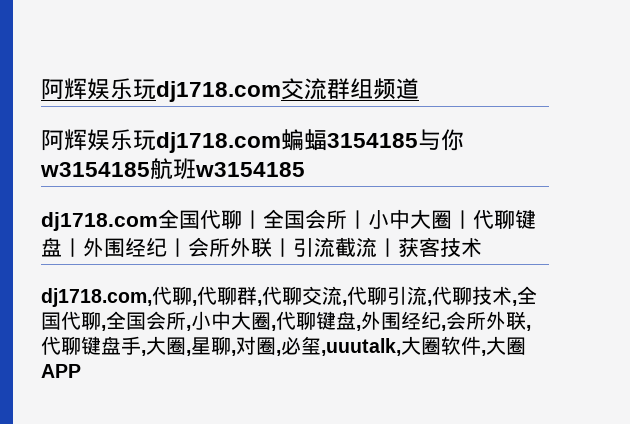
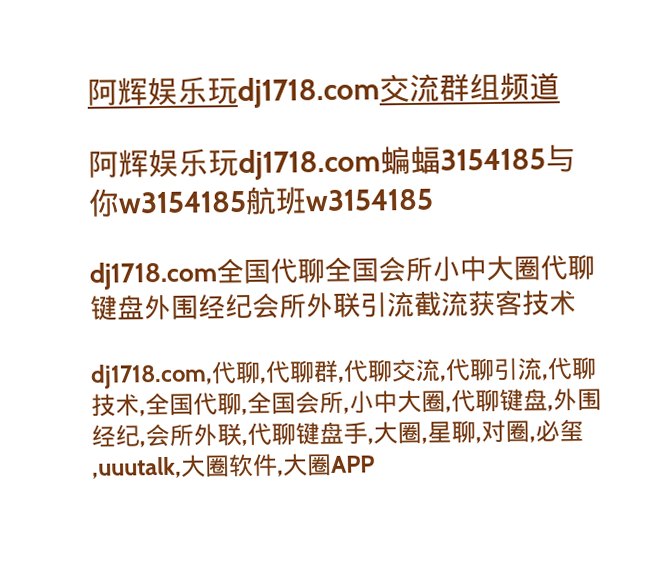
[242,209,536,230] [41,237,293,257] 丨全国会所丨小中大圈丨代聊键盘丨外围经纪丨会所外联丨 -> [324,254,595,283] [90,292,361,321] 全国会所小中大圈代聊键盘外围经纪会所外联
[377,238,398,257] 丨 -> (469, 304) none

